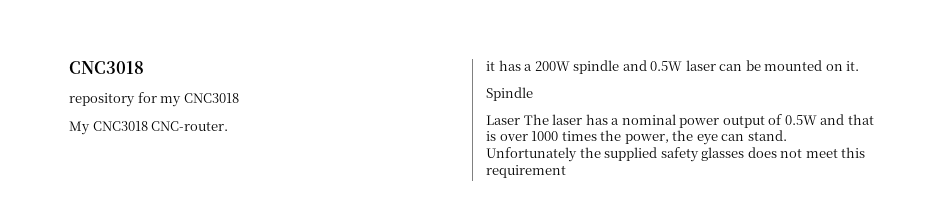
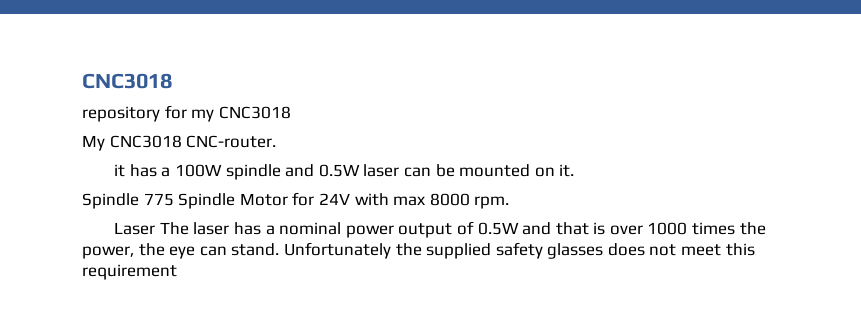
[534,61,570,71] 200W -> [174,164,222,177] 100W
(533, 94) none -> [143,192,510,209] 775 Spindle Motor for 24V with max 8000 rpm.

